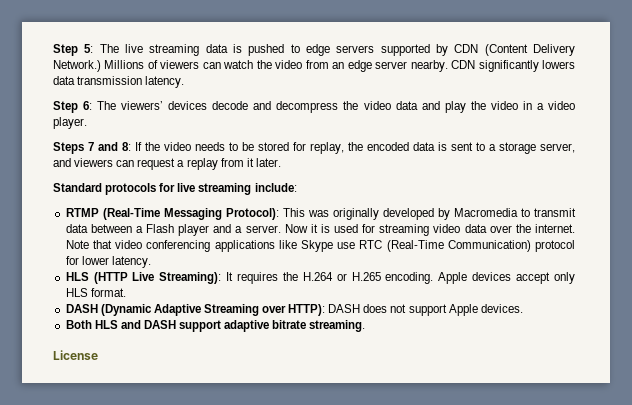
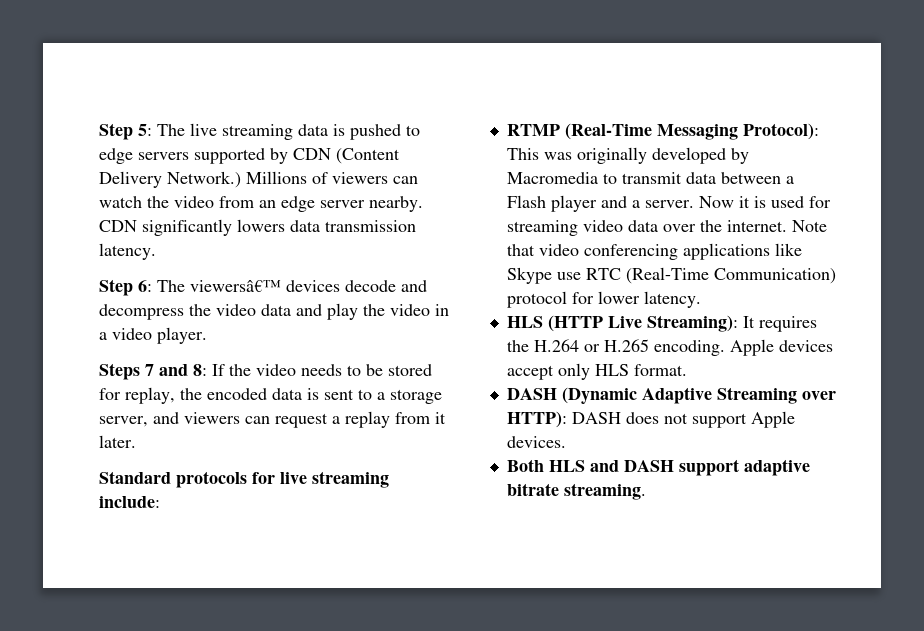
[121,101,164,110] viewers’ -> [190,280,281,292] viewersâ€™
[53,350,98,360] // License -> (646, 491) none

